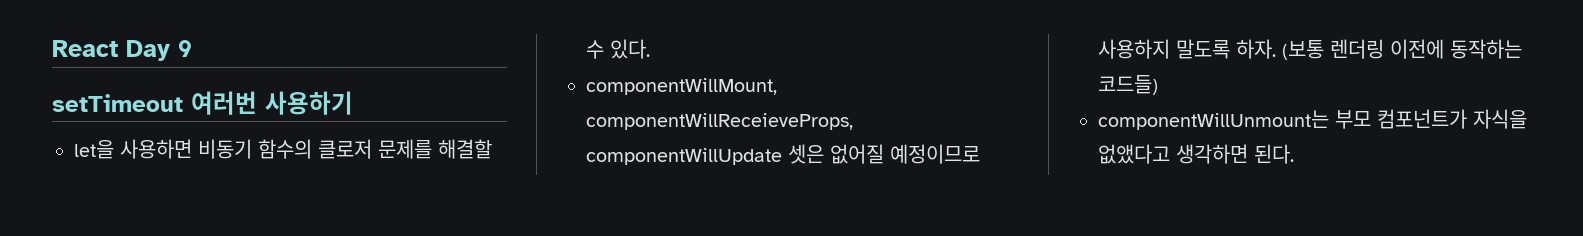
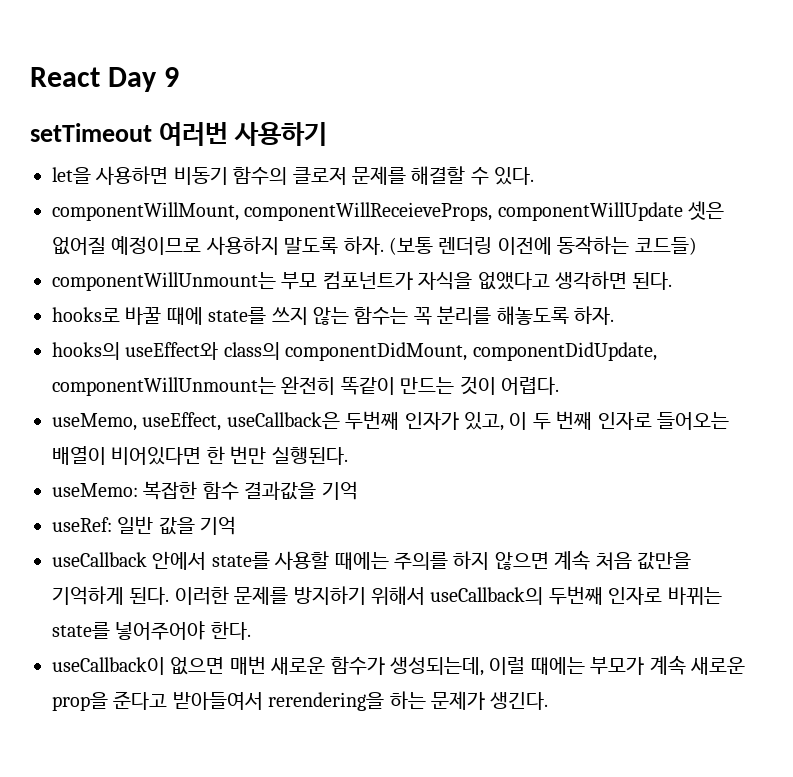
(1294, 154) none -> [52,306,614,325] [52,342,657,361] [52,376,559,396] [52,411,729,431] [52,446,348,465] [52,481,358,500] [52,516,237,535] [52,550,691,570] [52,586,722,605] [52,621,251,640] [52,655,745,676] [52,691,549,711] // hooks로 바꿀 때에 state를 쓰지 않는 함수는 꼭 분리를 해놓도록 하자. // hooks의 useEffect와 class의 componentDidMount, componentDidUpdate, componentWillUnmount는 완전히 똑같이 만드는 것이 어렵다. // useMemo, useEffect, useCallback은 두번째 인자가 있고, 이 두 번째 인자로 들어오는 배열이 비어있다면 한 번만 실행된다. // useMemo: 복잡한 함수 결과값을 기억 // useRef: 일반 값을 기억 // useCallback 안에서 state를 사용할 때에는 주의를 하지 않으면 계속 처음 값만을 기억하게 된다. 이러한 문제를 방지하기 위해서 useCallback의 두번째 인자로 바뀌는 state를 넣어주어야 한다. // useCallback이 없으면 매번 새로운 함수가 생성되는데, 이럴 때에는 부모가 계속 새로운 prop을 준다고 받아들여서 rerendering을 하는 문제가 생긴다.

